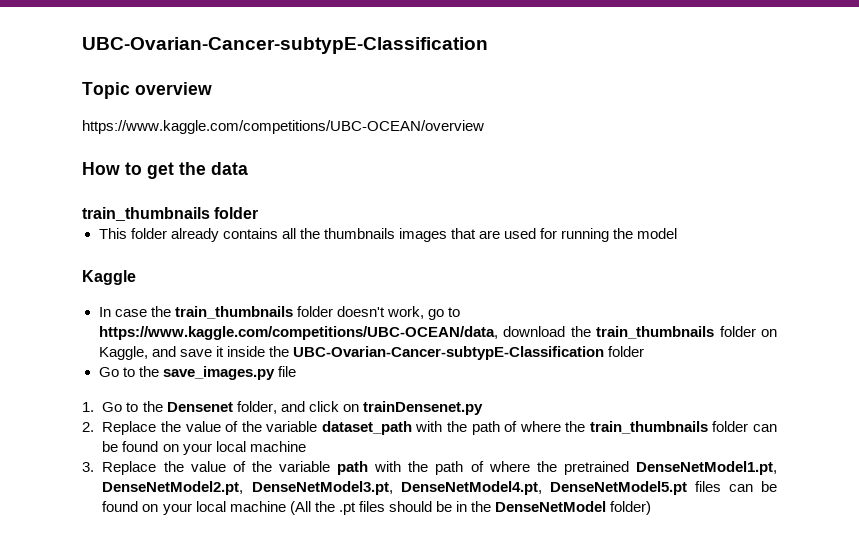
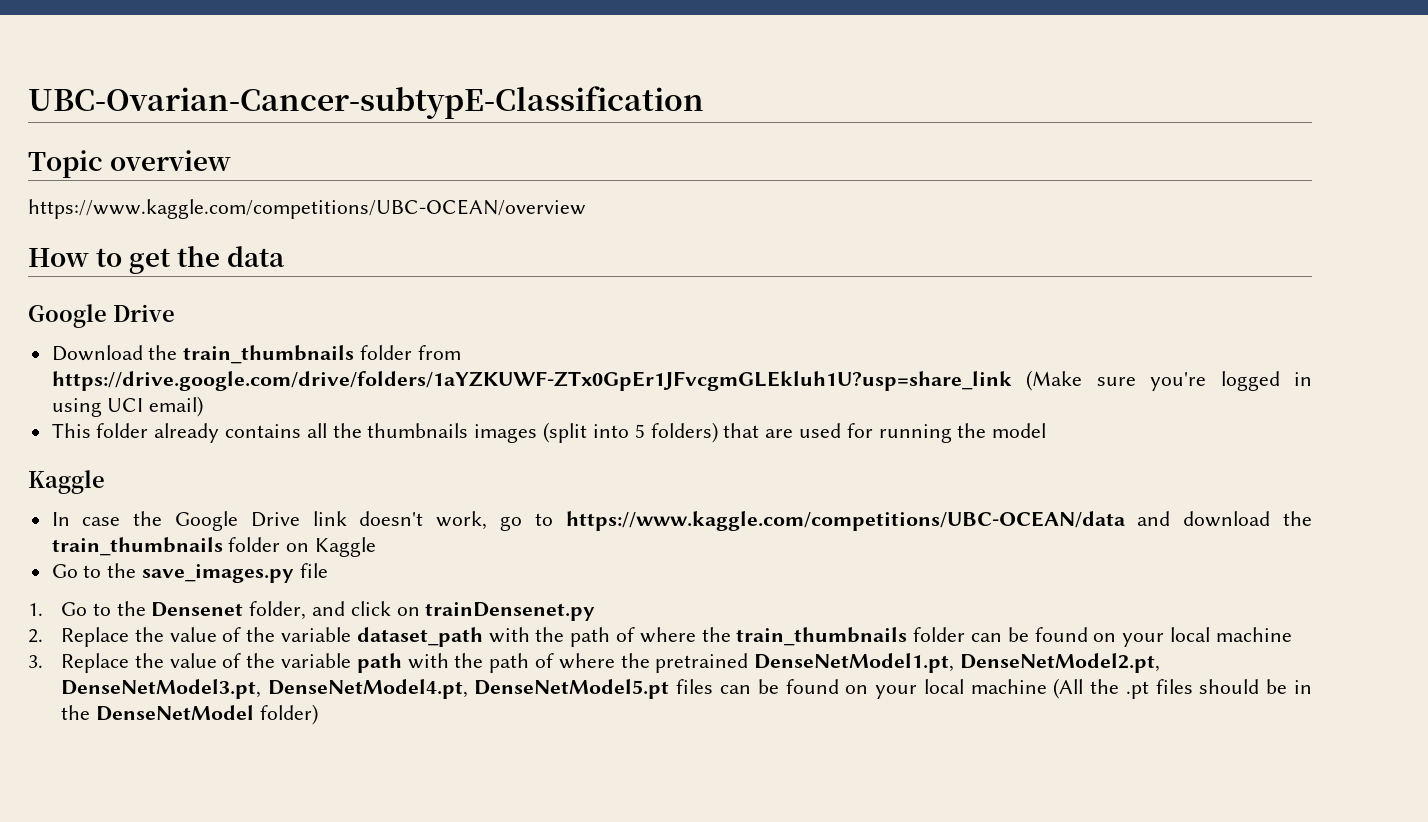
[82,207,259,221] train_thumbnails folder -> [28,304,175,328] [51,345,461,364] [51,370,1312,391] [51,396,204,417] Google Drive // Download the train_thumbnails folder from https://drive.google.com/drive/folders/1aYZKUWF-ZTx0GpEr1JFvcgmGLEkluh1U?usp=share_link (Make sure you're logged in using UCI email)
(447, 235) none -> [543,422,718,443] (split into 5 folders)
[174,306,333,319] train_thumbnails folder -> [175,511,347,531] Google Drive link
[98,326,498,340] https://www.kaggle.com/competitions/UBC-OCEAN/data, -> [565,511,1171,531] https://www.kaggle.com/competitions/UBC-OCEAN/data and
[98,346,644,360] Kaggle, and save it inside the UBC-Ovarian-Cancer-subtypE-Classification folder -> [315,537,377,557] Kaggle

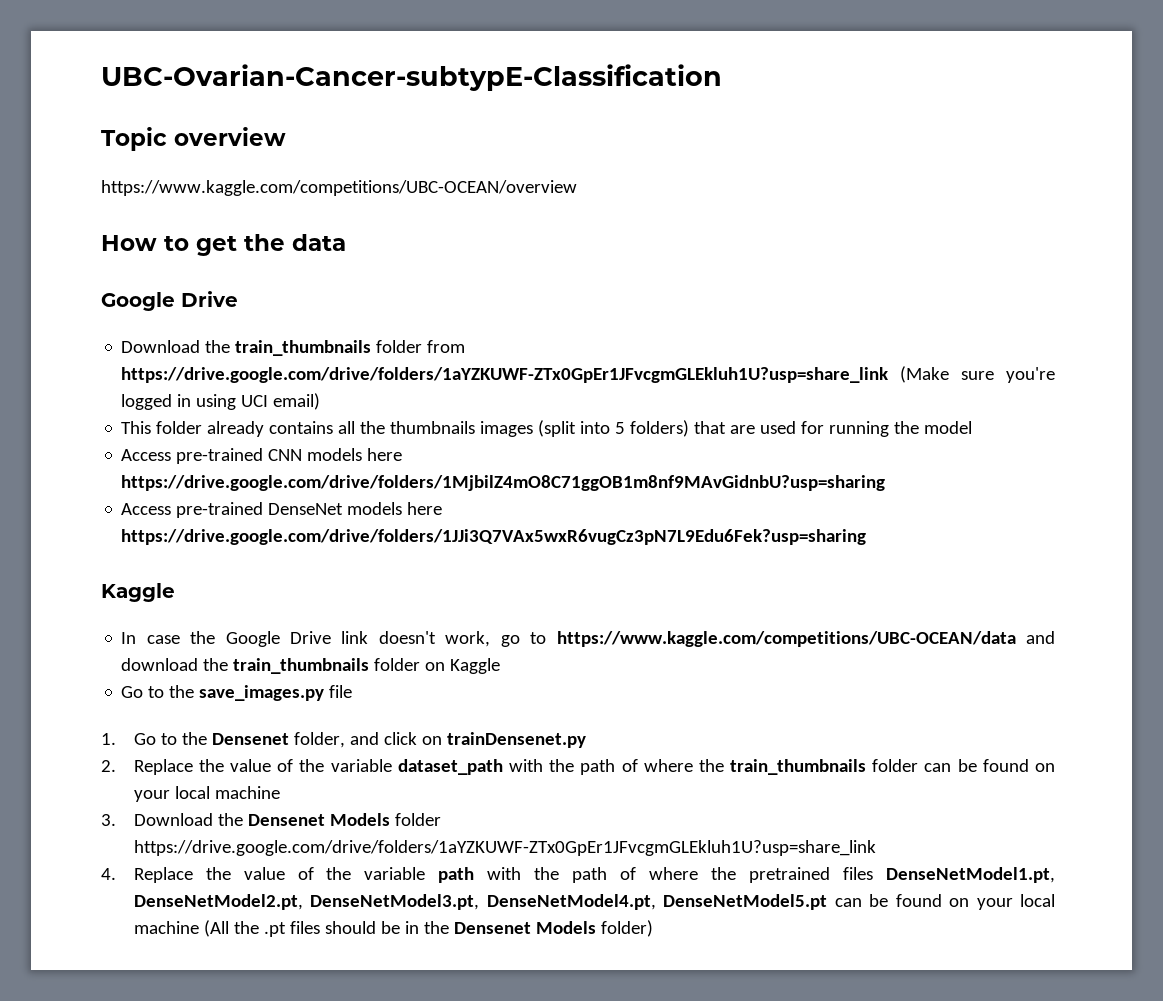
(1047, 430) none -> [121,448,403,464] [121,475,886,491] [121,502,443,518] [121,529,867,545] // Access pre-trained CNN models here https://drive.google.com/drive/folders/1MjbilZ4mO8C71ggOB1m8nf9MAvGidnbU?usp=sharing // Access pre-trained DenseNet models here https://drive.google.com/drive/folders/1JJi3Q7VAx5wxR6vugCz3pN7L9Edu6Fek?usp=sharing
(43, 661) none -> [133,813,441,826] [133,840,876,856] [101,868,116,880] Download the Densenet Models folder https://drive.google.com/drive/folders/1aYZKUWF-ZTx0GpEr1JFvcgmGLEkluh1U?usp=share_link // 4.
(749, 663) none -> [843,867,874,880] files
[676,679,714,694] files -> (828, 902) none
[95,705,254,721] DenseNetModel -> [453,921,596,934] Densenet Models

